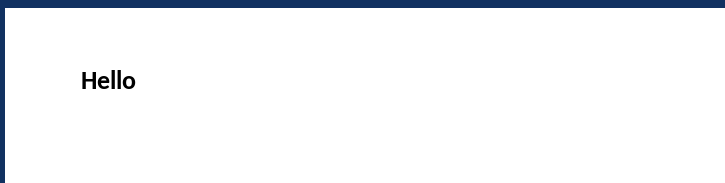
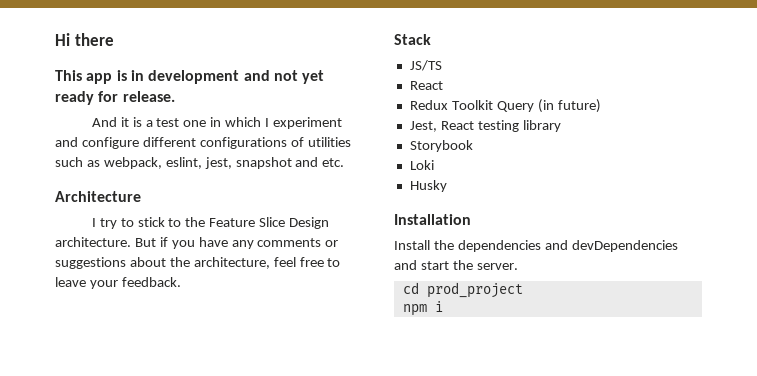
[81,70,136,89] Hello -> [55,33,114,46] [55,70,325,84] [55,91,175,105] [91,117,343,129] [55,137,351,149] [55,157,345,169] [55,191,141,202] [91,217,330,229] [55,237,339,249] [55,257,341,269] [55,277,181,289] [394,34,431,45] [409,60,442,71] [409,81,443,90] [409,99,601,113] [409,120,561,132] [409,140,473,152] [409,160,434,170] [409,180,447,192] [394,214,471,225] [394,240,678,252] [394,260,518,270] [402,282,523,298] [402,301,443,316] Hi there // This app is in development and not yet ready for release. // And it is a test one in which I experiment and configure different configurations of utilities such as webpack, eslint, jest, snapshot and etc. // Architecture // I try to stick to the Feature Slice Design architecture. But if you have any comments or suggestions about the architecture, feel free to leave your feedback. // Stack // JS/TS // React // Redux Toolkit Query (in future) // Jest, React testing library // Storybook // Loki // Husky // Installation // Install the dependencies and devDependencies and start the server. // cd prod_project // npm i

